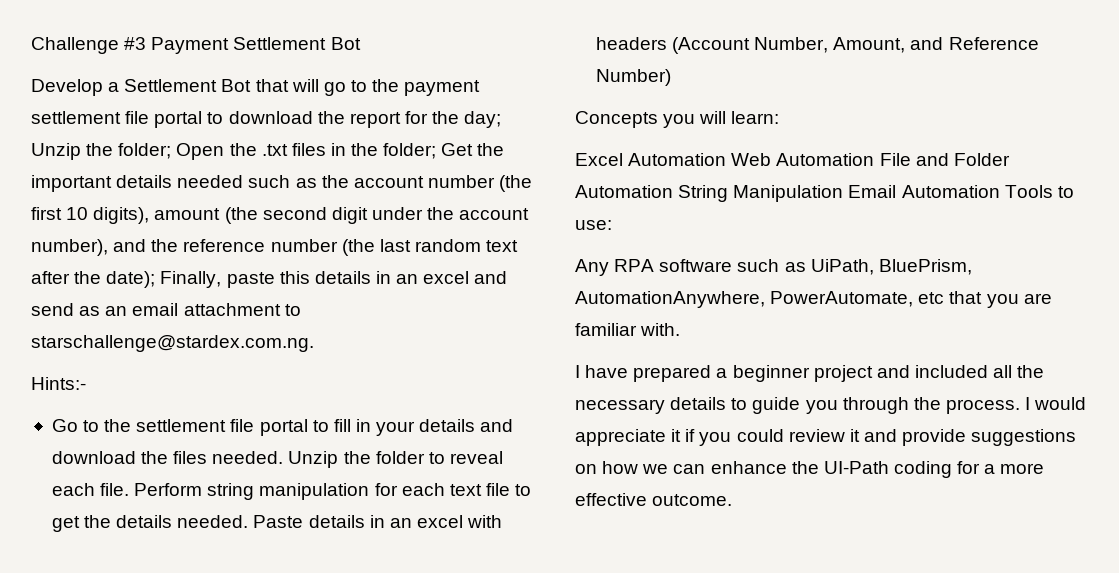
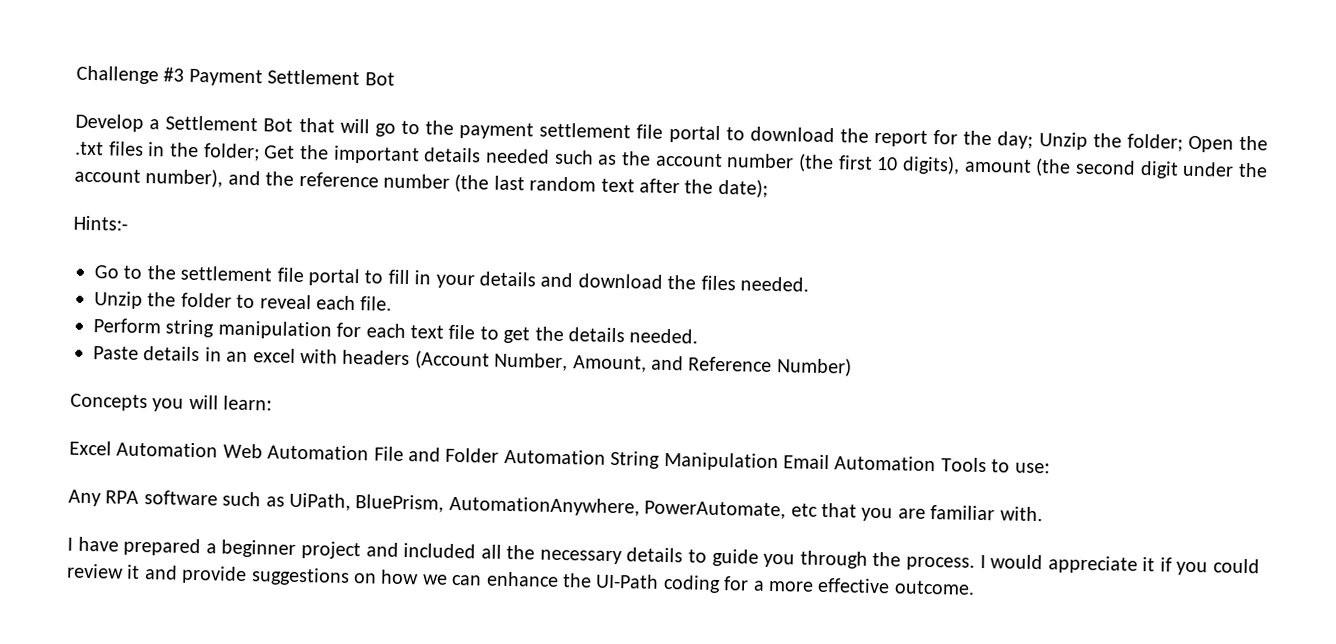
[160,271,508,288] [31,303,301,316] [31,335,314,352] Finally, paste this details in an excel and send as an email attachment to starschallenge@stardex.com.ng. -> (768, 188) none
(284, 457) none -> (809, 284) //
(130, 489) none -> (393, 303) //
(249, 521) none -> (699, 336) //

